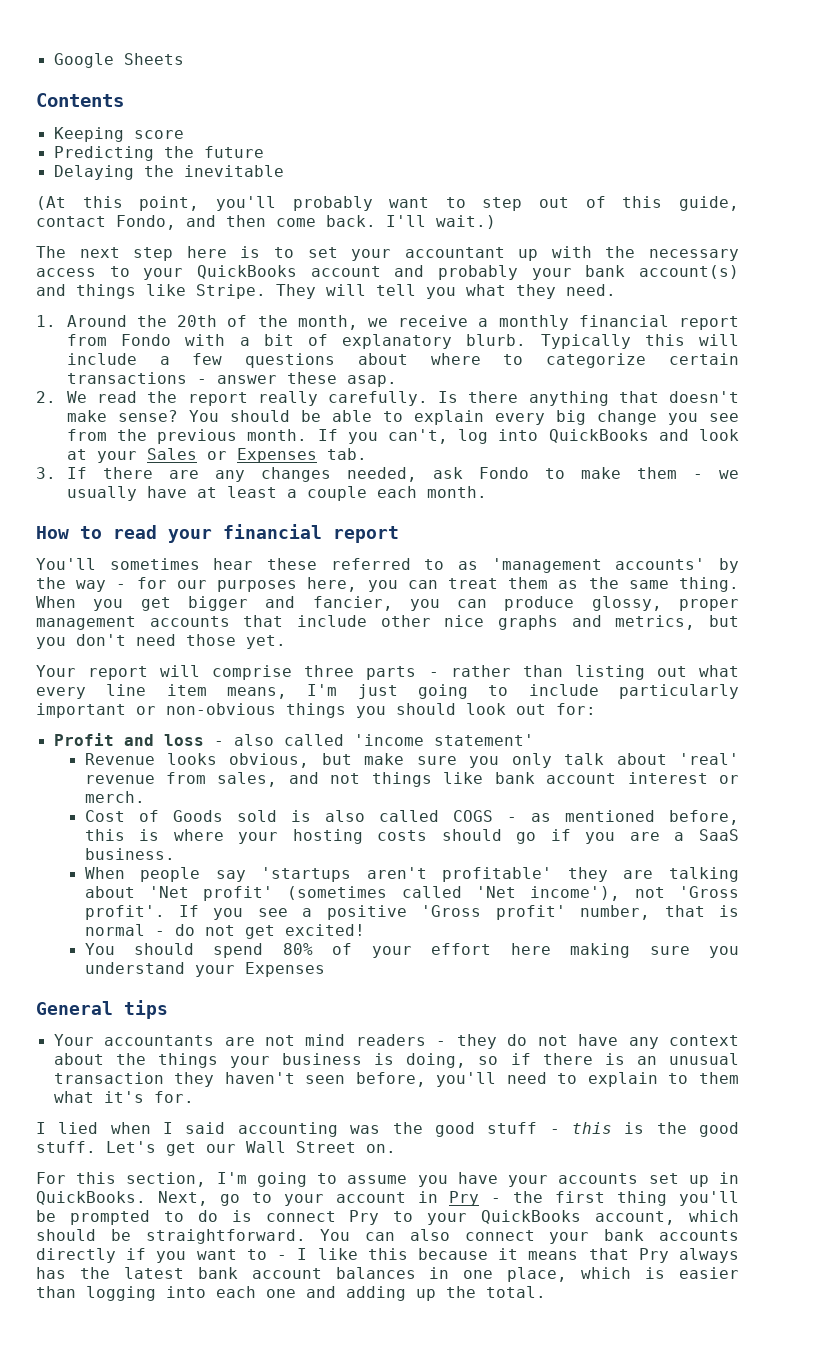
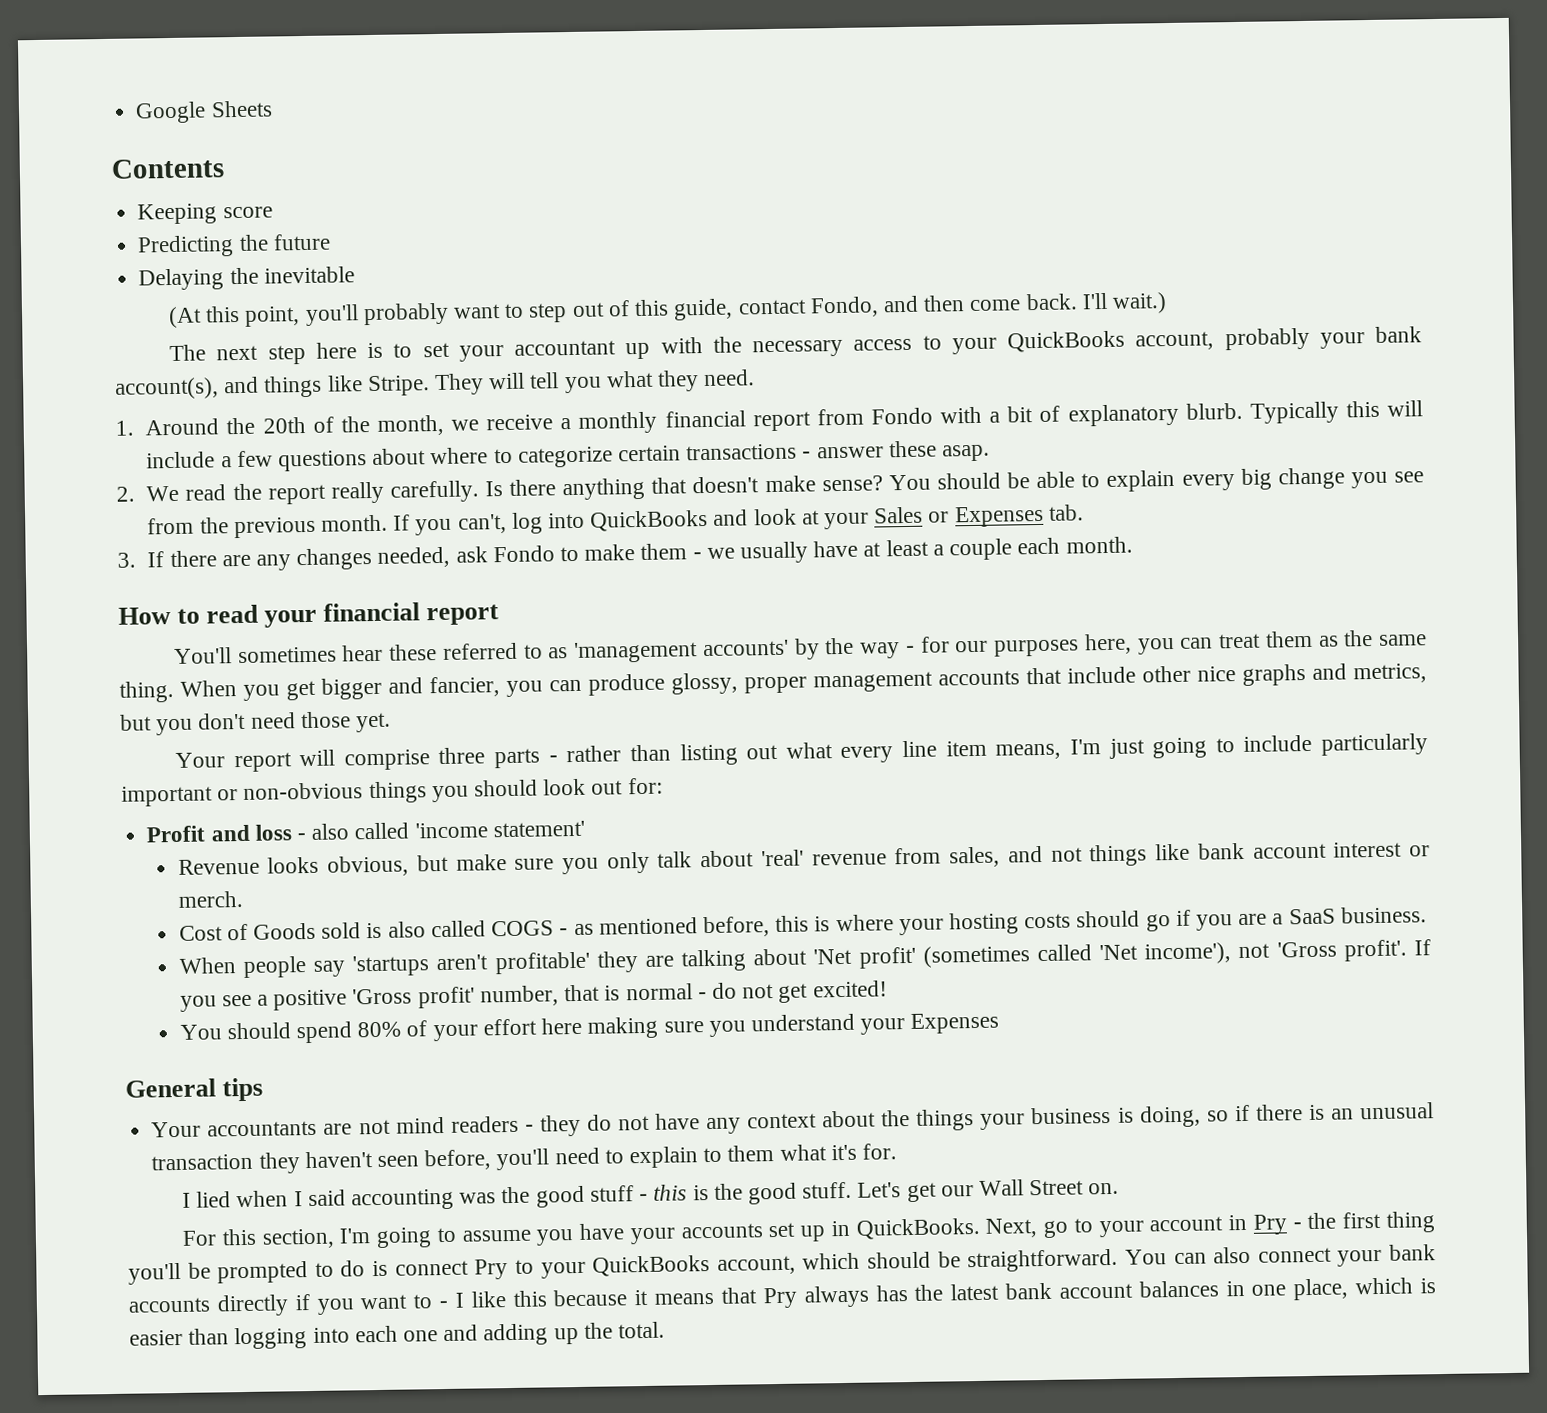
[310,265,425,277] account and -> [1135,331,1215,351] account,
[639,265,739,279] account(s) -> [115,377,219,400] account(s),

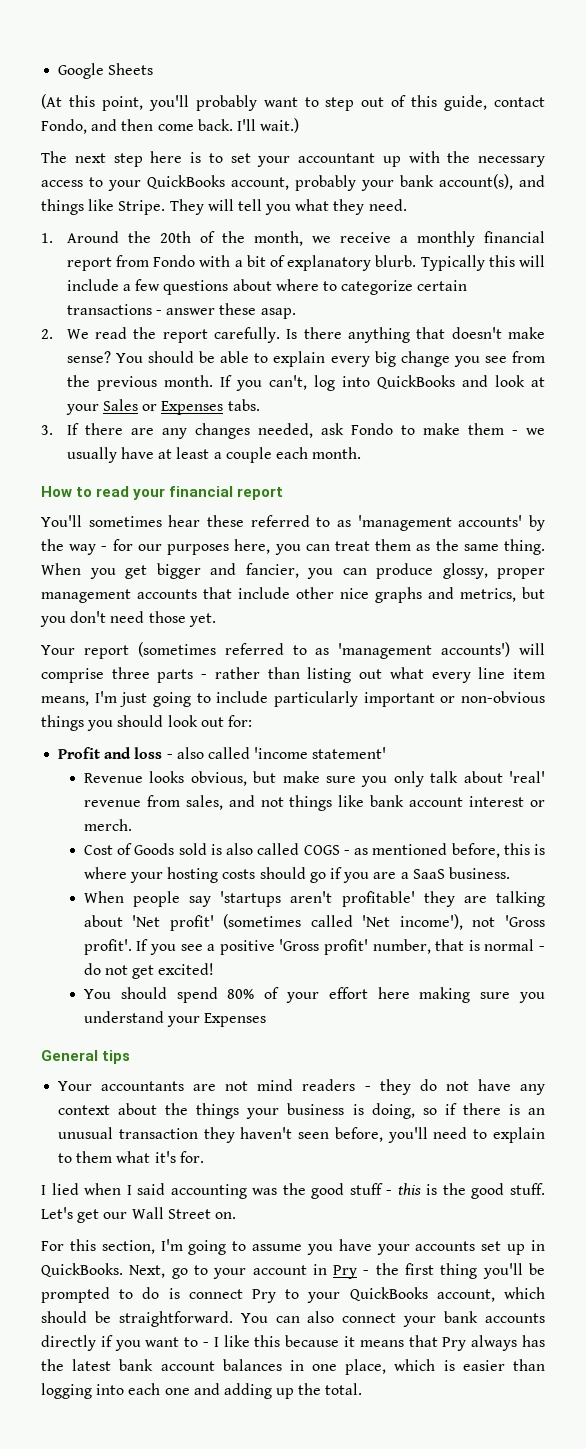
[111,158,224,179] [137,203,273,225] [137,233,331,258] [138,266,355,291] // Contents // Keeping score // Predicting the future // Delaying the inevitable -> (154, 69) none
[330,481,384,504] really -> (208, 336) none
[1048,504,1084,521] tab. -> [227,399,260,411] tabs.
(292, 762) none -> [137,642,511,659] (sometimes referred to as 'management accounts')

